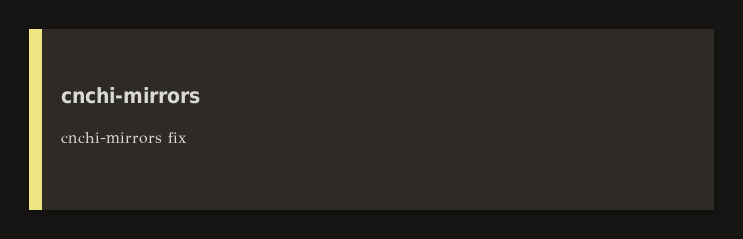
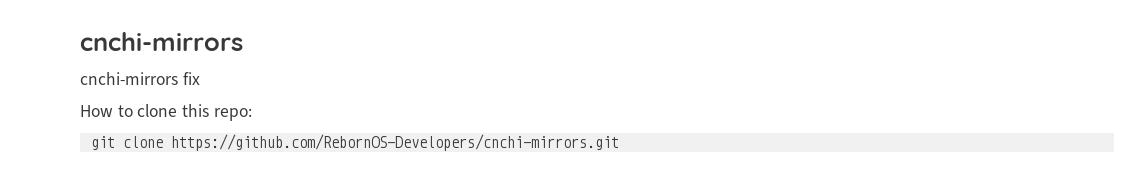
(187, 137) none -> [80,104,252,121] [90,134,619,151] // How to clone this repo: // git clone https://github.com/RebornOS-Developers/cnchi-mirrors.git

